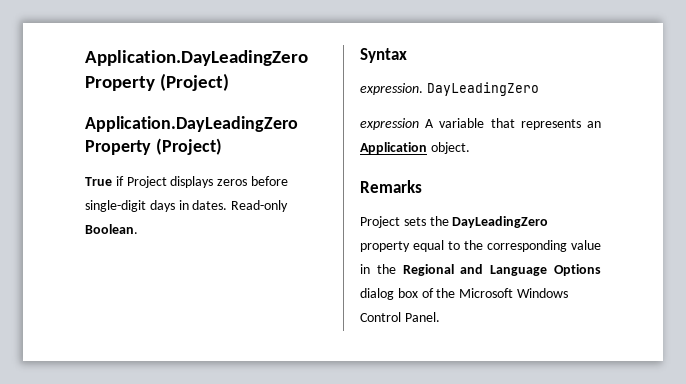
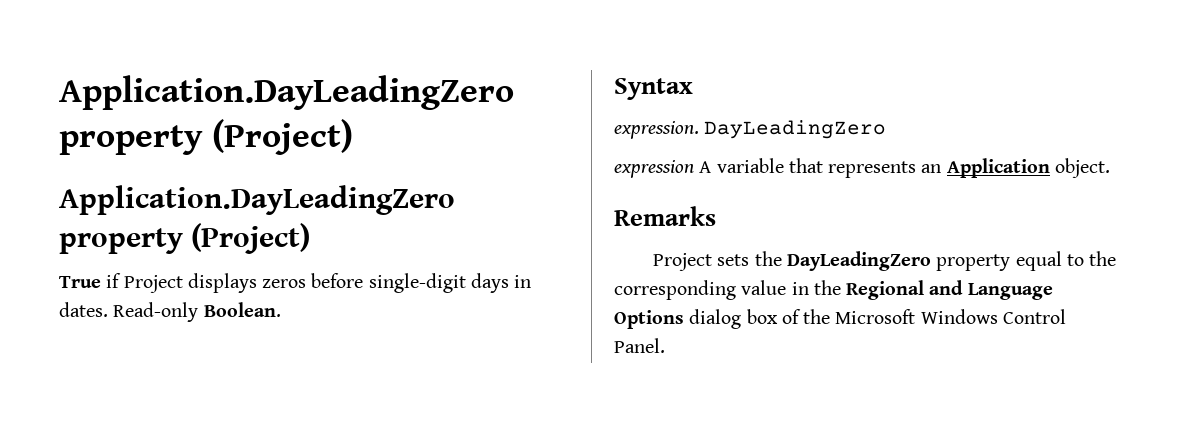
[85,50,308,66] [85,76,155,91] Application.DayLeadingZero Property -> [59,75,514,110] [59,125,203,155] Application.DayLeadingZero property
[85,140,151,155] Property -> [59,228,183,254] property

